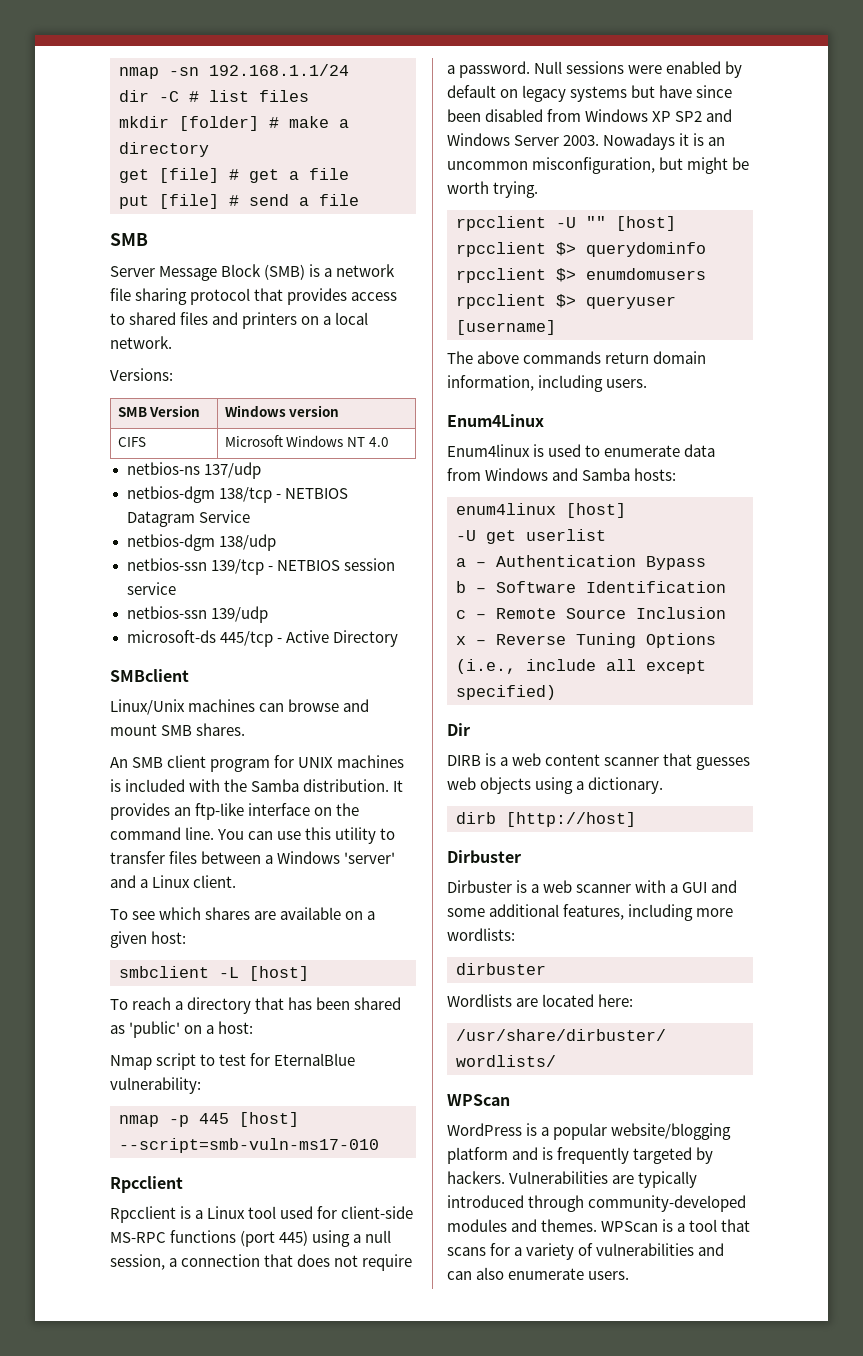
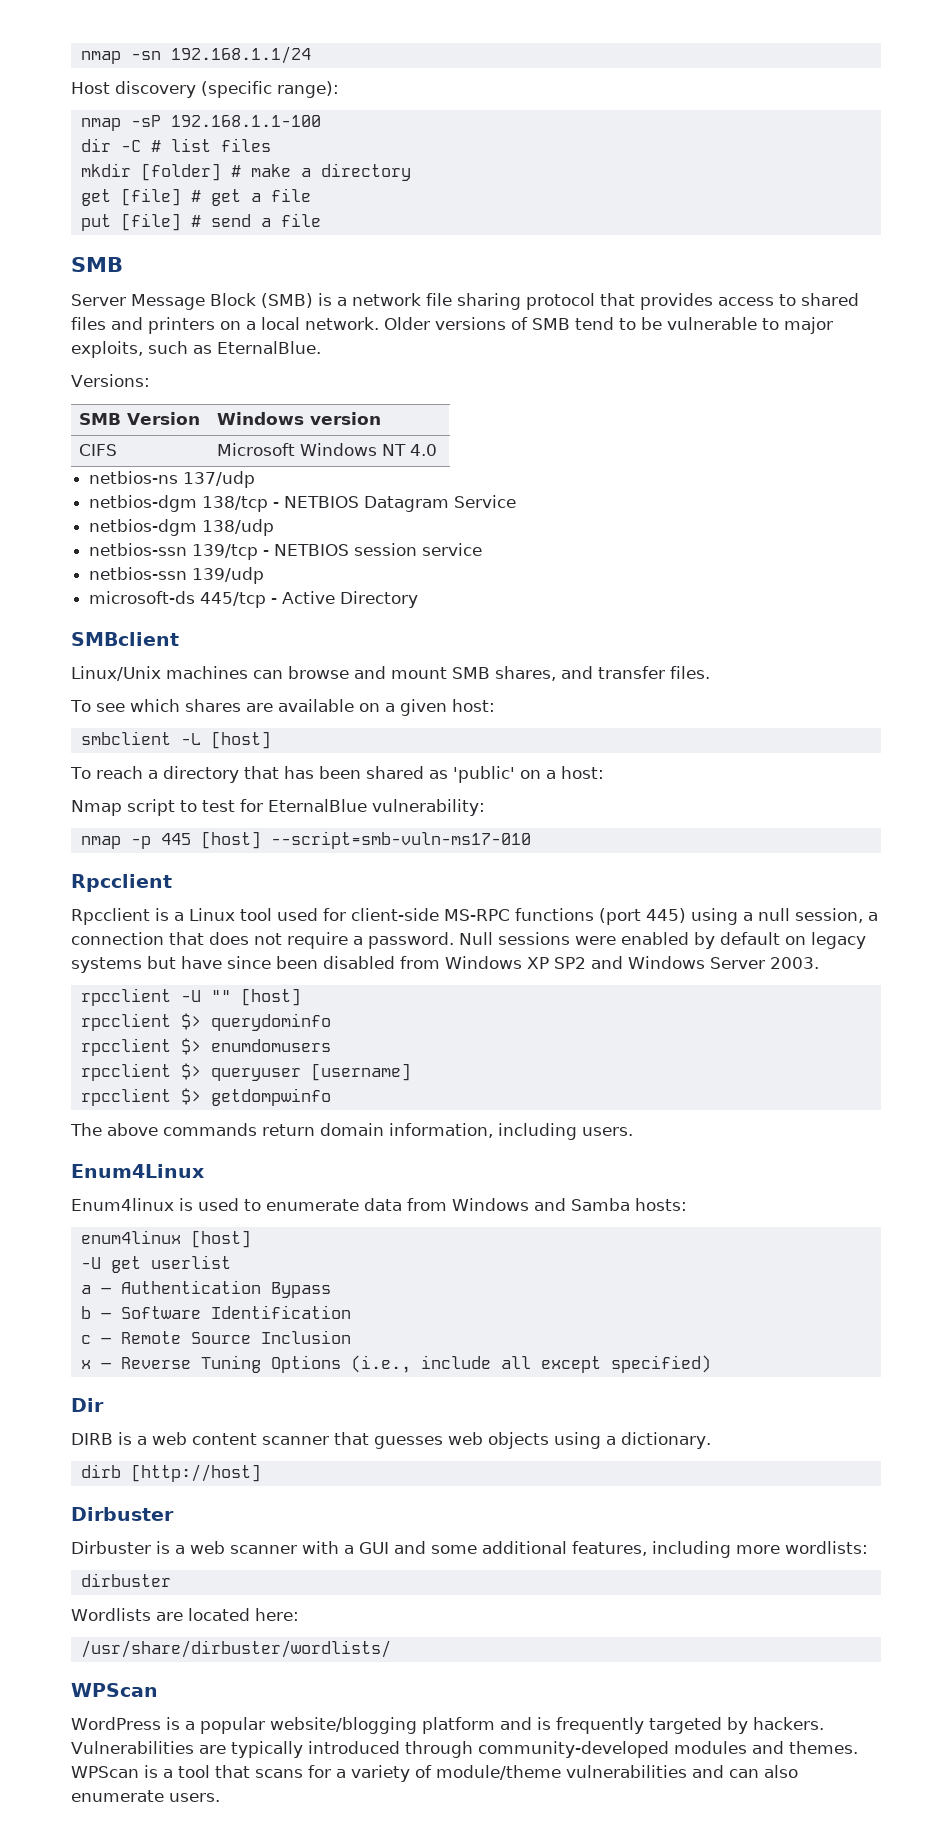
(349, 70) none -> [71,81,339,98] [80,115,321,131] // Host discovery (specific range): // nmap -sP 192.168.1.1-100
(172, 342) none -> [384,317,833,334] [71,341,321,358] Older versions of SMB tend to be vulnerable to major exploits, such as EternalBlue.
[196,723,246,736] [110,755,405,772] [110,779,404,792] [110,803,360,820] [110,827,396,844] [110,851,396,864] [110,875,237,888] shares. // An SMB client program for UNIX machines is included with the Samba distribution. It provides an ftp-like interface on the command line. You can use this utility to transfer files between a Windows 'server' and a Linux client. -> [495,666,710,681] shares, and transfer files.
[603,133,726,150] [447,157,750,174] [447,181,539,198] Nowadays it is an uncommon misconfiguration, but might be worth trying. -> (819, 963) none
(556, 327) none -> [80,1088,331,1106] // rpcclient $> getdompwinfo
(594, 1249) none -> [436,1765,561,1780] module/theme

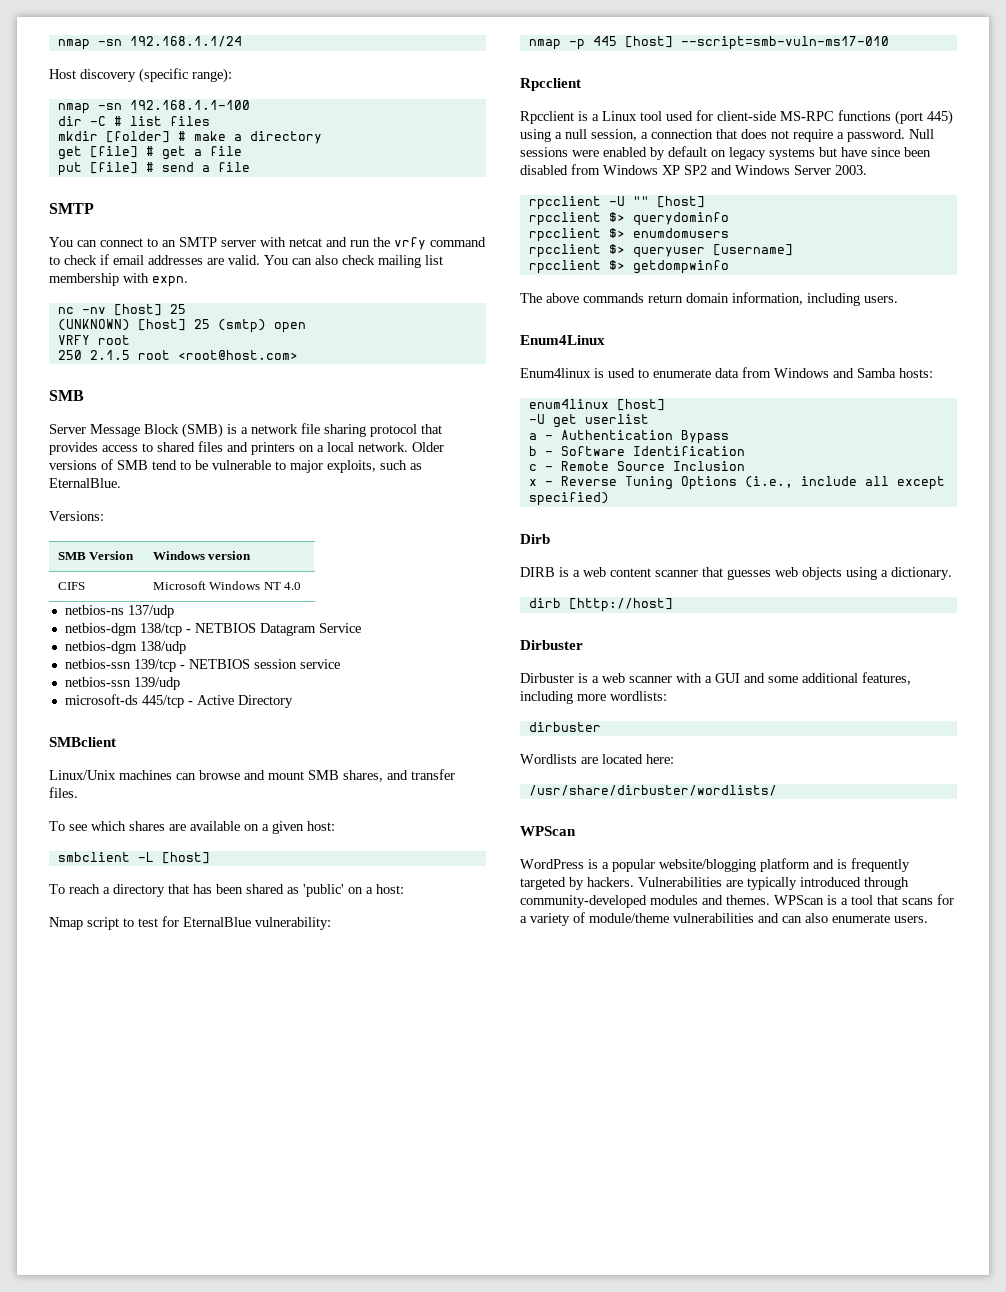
[130,115,161,127] -sP -> [97,103,122,110] -sn
(321, 220) none -> [49,203,94,214] [49,237,486,250] [49,254,443,268] [49,273,188,287] [57,304,186,316] [57,319,306,333] [57,335,130,345] [57,350,298,360] // SMTP // You can connect to an SMTP server with netcat and run the vrfy command to check if email addresses are valid. You can also check mailing list membership with expn. // nc -nv [host] 25 // (UNKNOWN) [host] 25 (smtp) open // VRFY root // 250 2.1.5 root <root@host.com>
[71,1398,104,1412] Dir -> [520,534,550,544] Dirb

